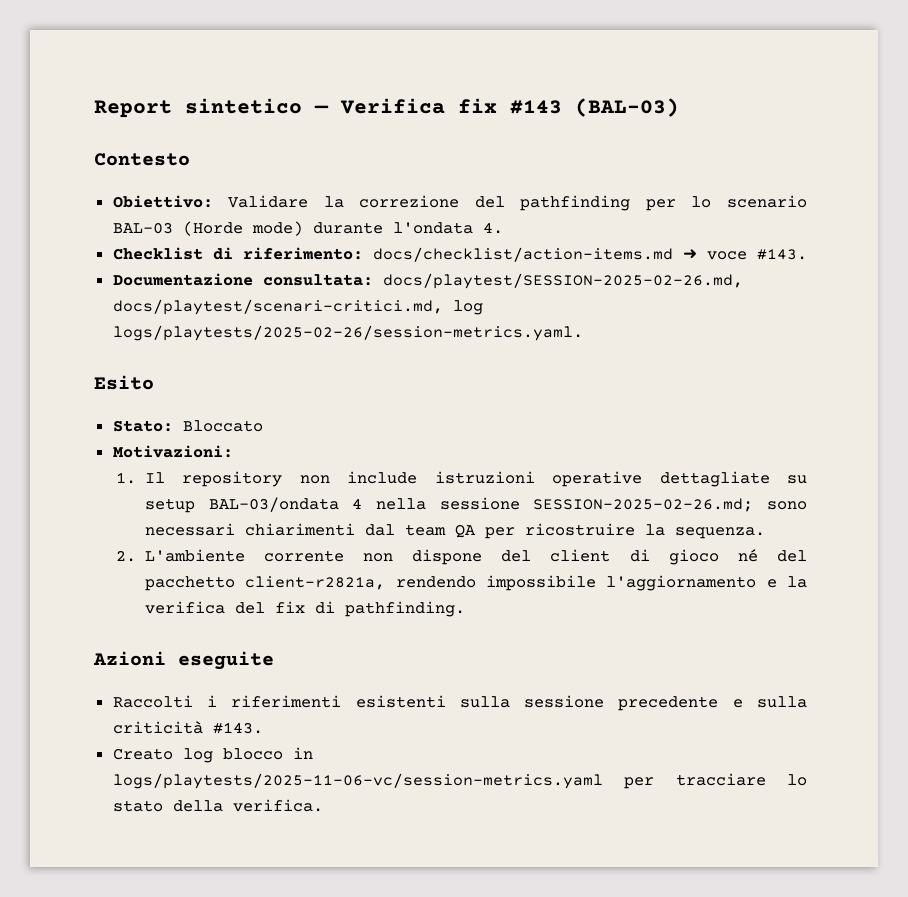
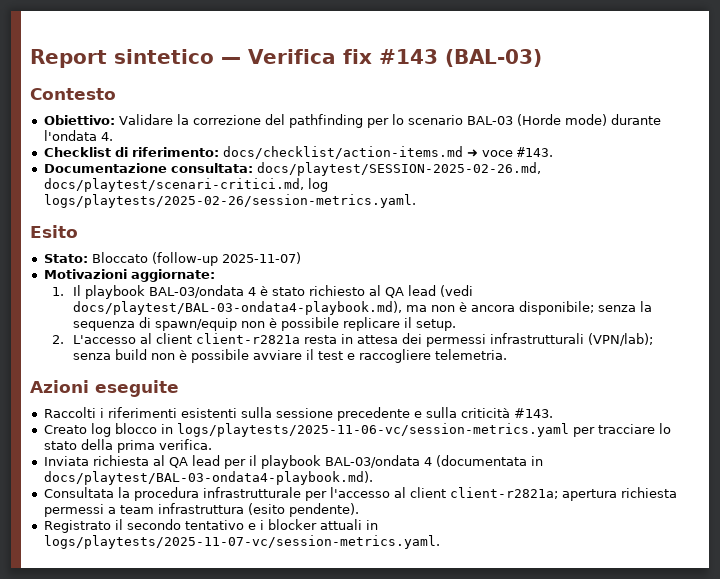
[112,445,233,458] [116,471,807,487] [144,497,807,513] [144,523,765,539] [116,549,808,565] [144,575,808,591] [144,601,465,617] // Motivazioni: // 1. Il repository non include istruzioni operative dettagliate su setup BAL-03/ondata 4 nella sessione SESSION-2025-02-26.md; sono necessari chiarimenti dal team QA per ricostruire la sequenza. // 2. L'ambiente corrente non dispone del client di gioco né del pacchetto client-r2821a, rendendo impossibile l'aggiornamento e la verifica del fix di pathfinding. -> [151,252,301,266] [43,269,215,282] [51,285,474,299] [73,301,653,315] [73,317,457,331] [51,333,654,347] [73,349,508,363] (follow-up 2025-11-07) // Motivazioni aggiornate: // 1. Il playbook BAL-03/ondata 4 è stato richiesto al QA lead (vedi docs/playtest/BAL-03-ondata4-playbook.md), ma non è ancora disponibile; senza la sequenza di spawn/equip non è possibile replicare il setup. // 2. L'accesso al client client-r2821a resta in attesa dei permessi infrastrutturali (VPN/lab); senza build non è possibile avviare il test e raccogliere telemetria.
(223, 806) none -> [116,440,155,453] prima
(323, 805) none -> [43,455,543,469] [43,471,373,485] [43,487,677,501] [43,503,359,517] [43,519,378,533] [43,535,440,549] // Inviata richiesta al QA lead per il playbook BAL-03/ondata 4 (documentata in docs/playtest/BAL-03-ondata4-playbook.md). // Consultata la procedura infrastrutturale per l'accesso al client client-r2821a; apertura richiesta permessi a team infrastruttura (esito pendente). // Registrato il secondo tentativo e i blocker attuali in logs/playtests/2025-11-07-vc/session-metrics.yaml.

